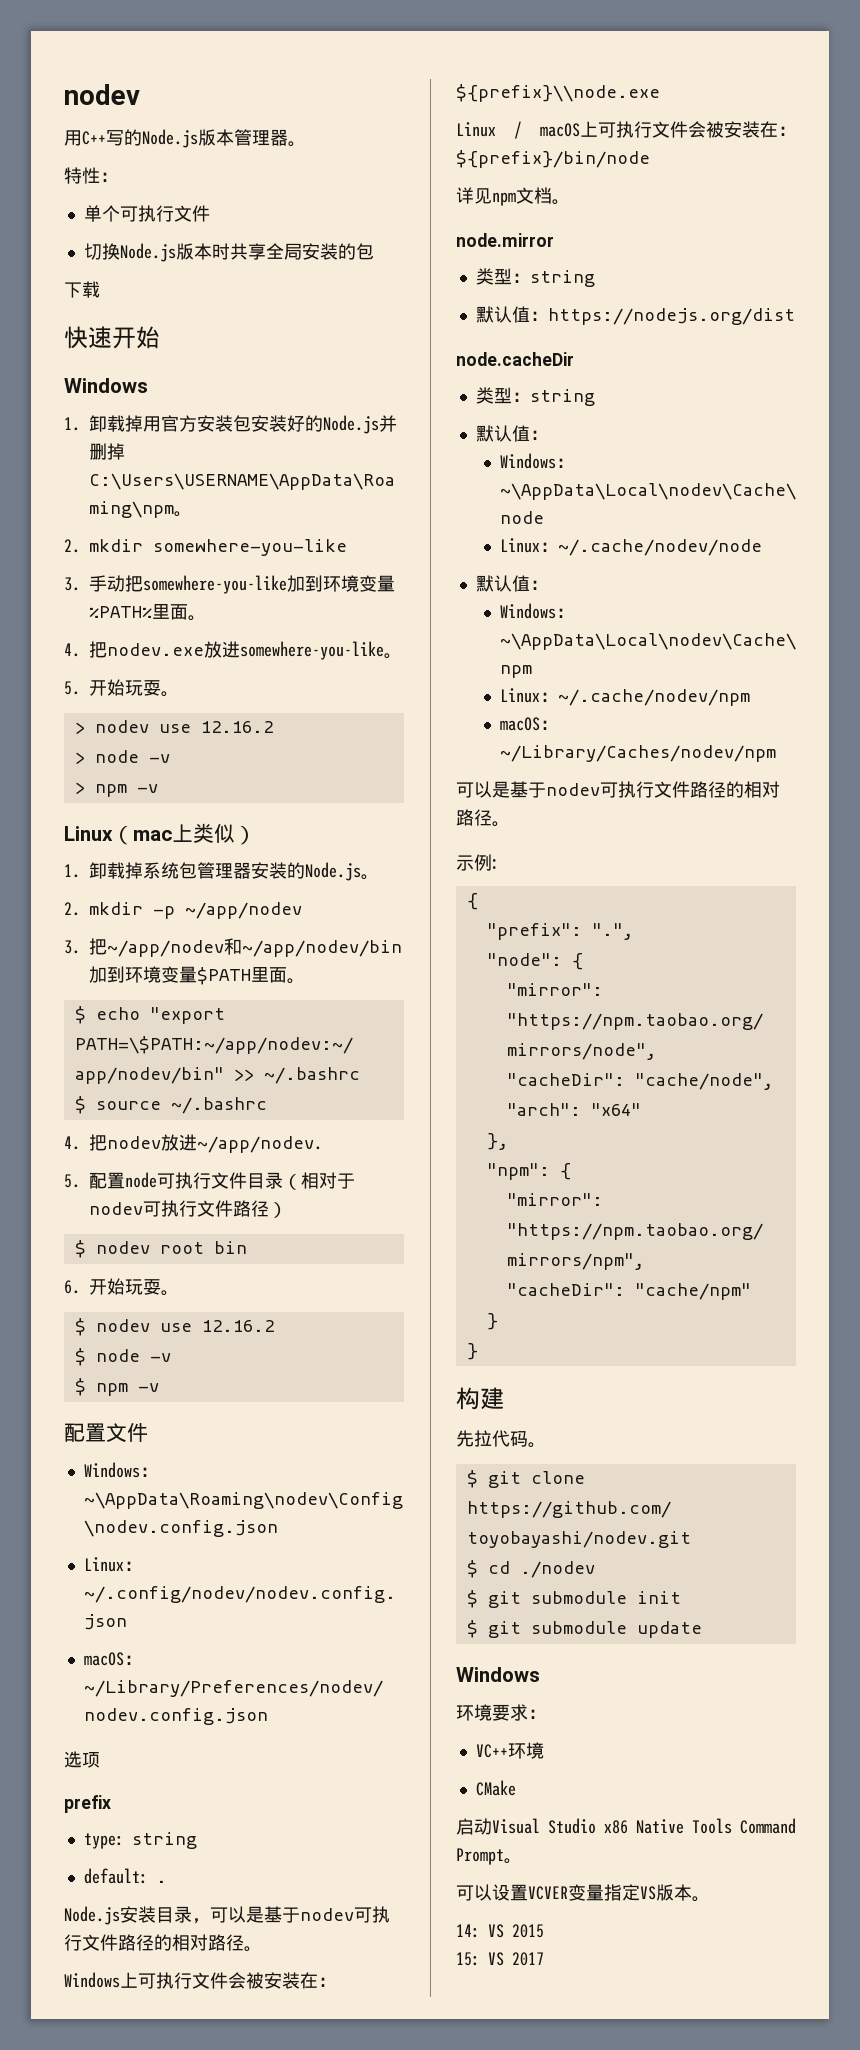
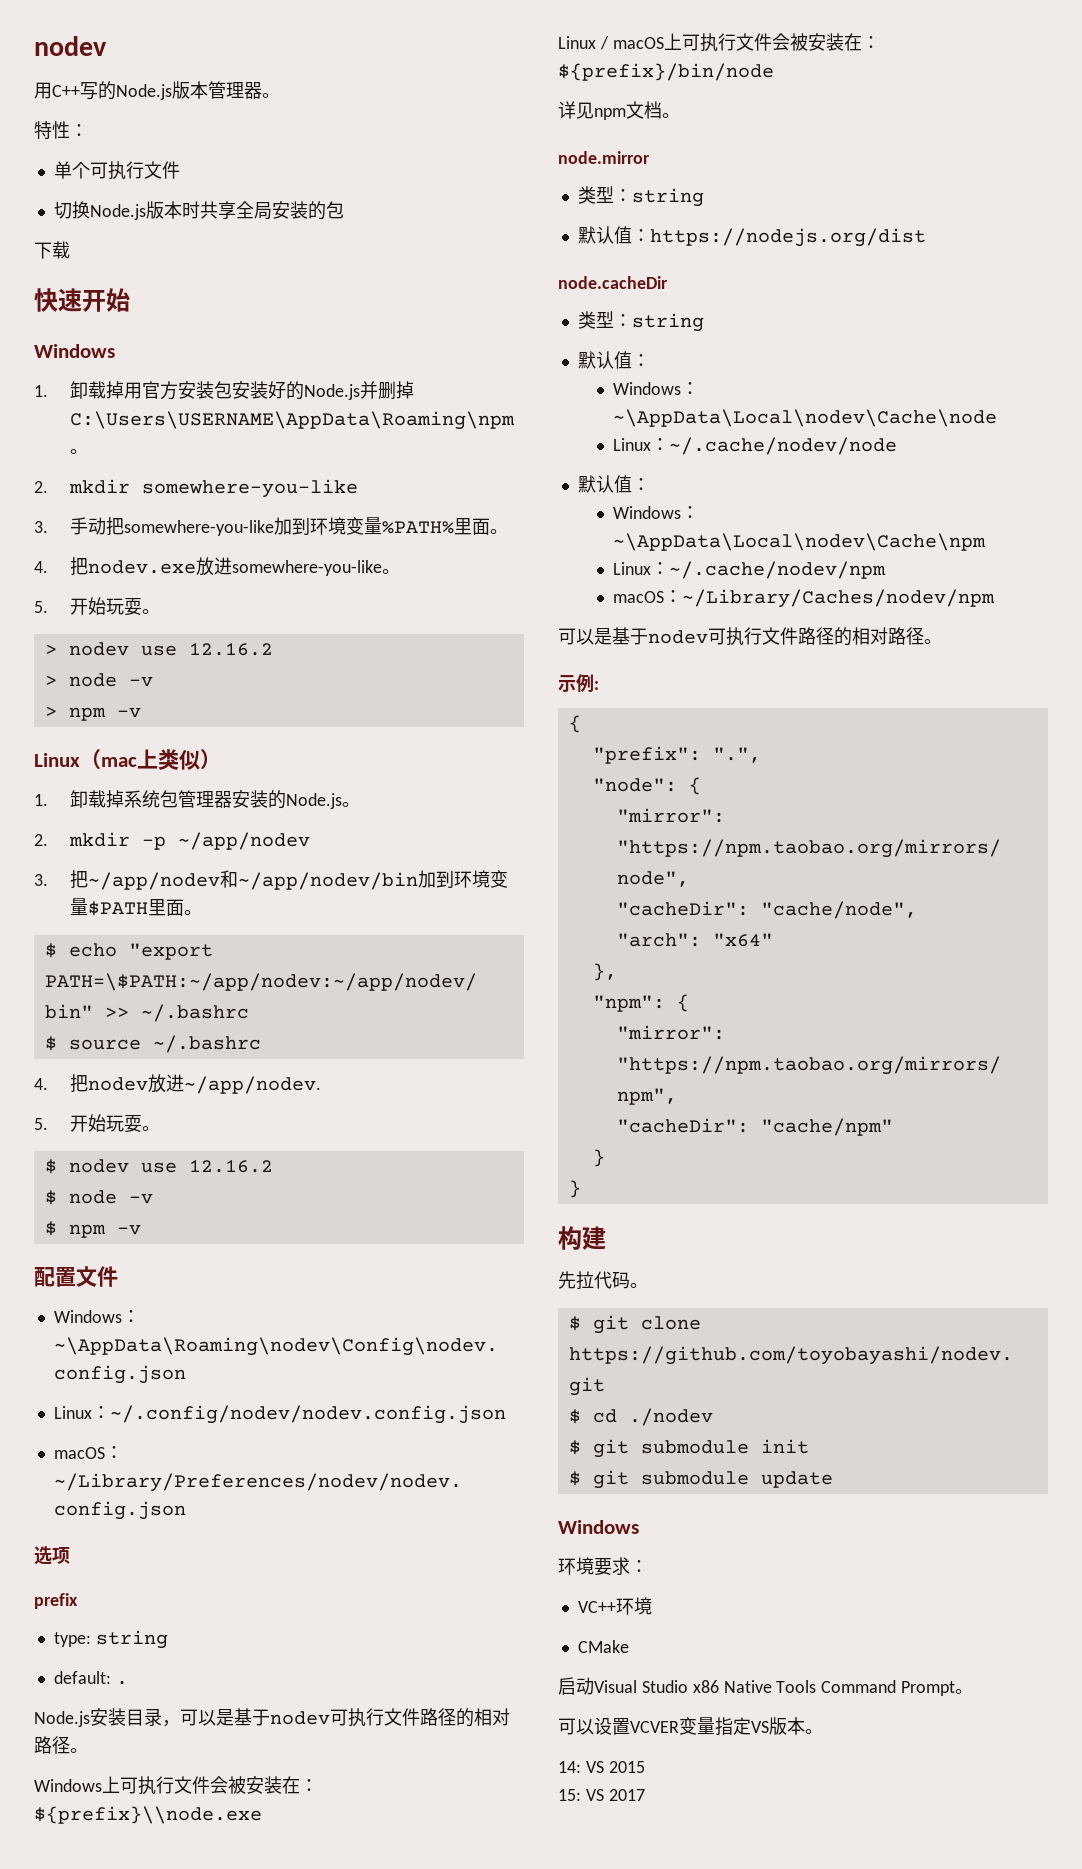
[89,1172,355,1190] [89,1200,287,1218] [74,1240,247,1258] [64,1280,80,1294] 配置node可执行文件目录（相对于nodev可执行文件路径） // $ nodev root bin // 6. -> (48, 1124) none

